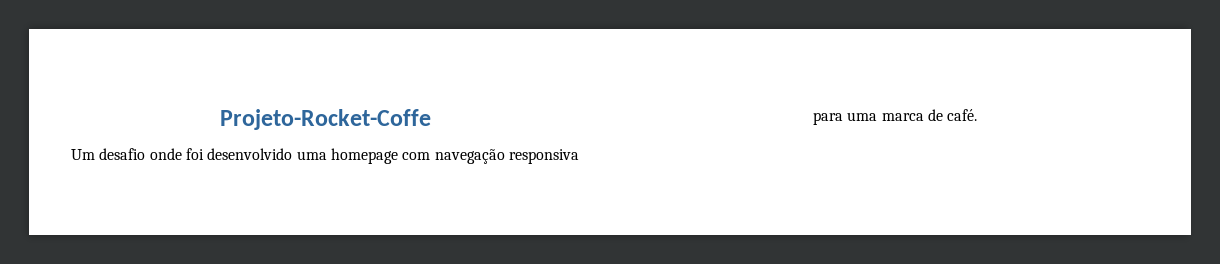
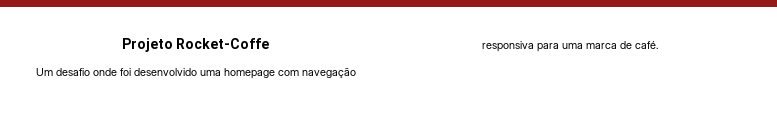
[219,109,431,130] Projeto-Rocket-Coffe -> [121,38,270,52] Projeto Rocket-Coffe

